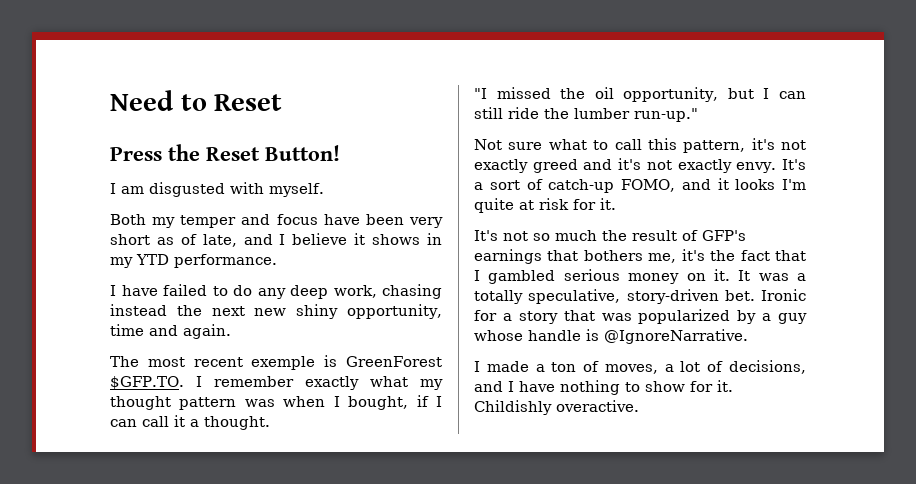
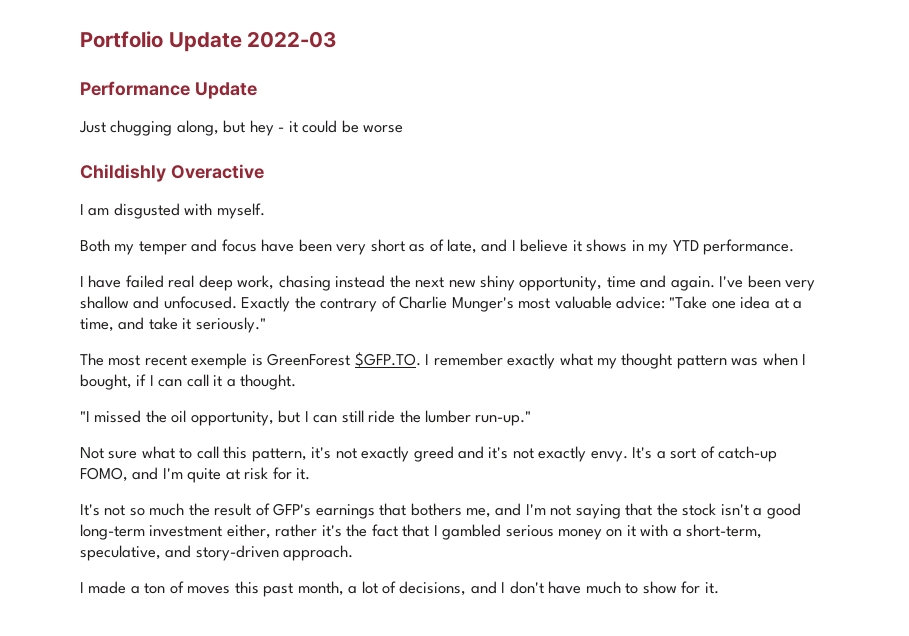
[110,90,283,111] [110,144,340,161] Need to Reset // Press the Reset Button! -> [80,31,337,52] [80,81,257,99] [79,120,404,136] [80,164,264,182] Portfolio Update 2022-03 // Performance Update // Just chugging along, but hey - it could be worse // Childishly Overactive
[212,285,286,299] to do any -> [168,275,195,288] real
(231, 331) none -> [719,275,816,291] [80,296,803,312] [80,317,266,333] I've been very shallow and unfocused. Exactly the contrary of Charlie Munger's most valuable advice: "Take one idea at a time, and take it seriously."
[717,178,776,190] it looks -> (159, 473) none
(677, 258) none -> [495,503,801,519] [80,524,318,540] and I'm not saying that the stock isn't a good long-term investment either, rather
[713,269,806,281] [474,289,806,304] [474,309,807,324] [474,329,748,344] it. It was a totally speculative, story-driven bet. Ironic for a story that was popularized by a guy whose handle is @IgnoreNarrative. -> [626,524,763,539] [80,545,354,561] it with a short-term, speculative, and story-driven approach.
[604,364,658,374] moves, -> [187,581,344,597] moves this past month,
[519,380,620,395] have nothing -> [509,581,621,594] don't have much
[474,400,639,415] Childishly overactive. -> (719, 588) none

